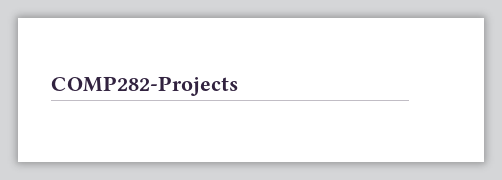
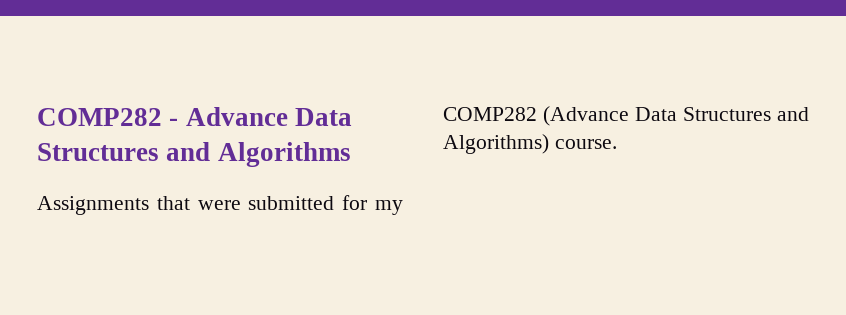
[51,76,238,96] COMP282-Projects -> [37,107,352,126] [37,142,351,167] [37,195,404,215] [443,106,809,126] [443,134,617,154] COMP282 - Advance Data Structures and Algorithms // Assignments that were submitted for my COMP282 (Advance Data Structures and Algorithms) course.

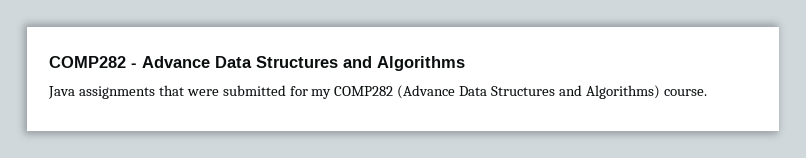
[37,196,149,215] Assignments -> [48,86,155,99] Java assignments

